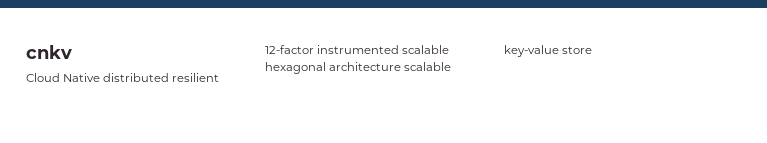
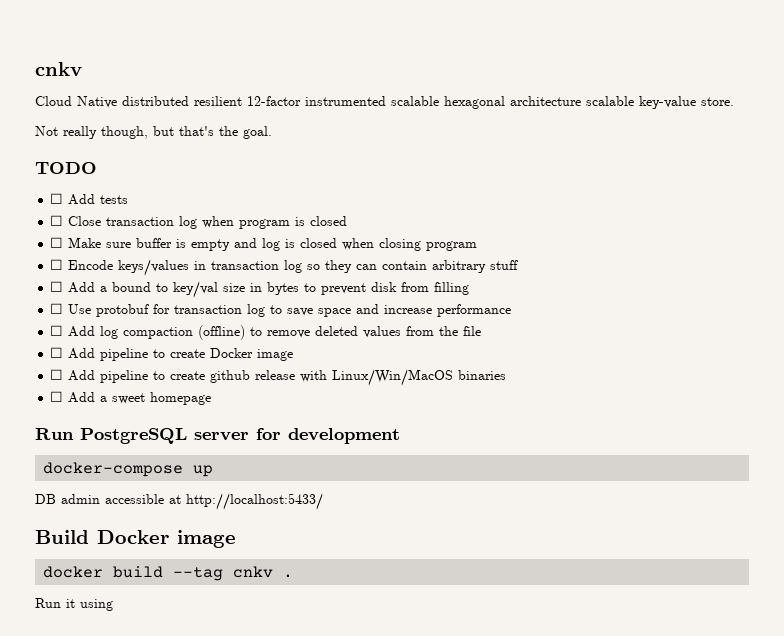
[562,46,593,54] store -> [701,97,734,106] [35,126,272,139] [35,162,97,174] [50,193,129,205] [50,215,348,229] [50,237,478,251] [50,259,519,276] [50,281,470,298] [50,303,512,317] [50,325,482,340] [50,347,294,361] [50,369,507,386] [50,391,212,405] [35,428,400,444] [43,462,214,477] [35,493,323,510] [35,530,236,548] [43,566,294,581] [35,598,113,611] store. // Not really though, but that's the goal. // TODO // ☐ Add tests // ☐ Close transaction log when program is closed // ☐ Make sure buffer is empty and log is closed when closing program // ☐ Encode keys/values in transaction log so they can contain arbitrary stuff // ☐ Add a bound to key/val size in bytes to prevent disk from filling // ☐ Use protobuf for transaction log to save space and increase performance // ☐ Add log compaction (offline) to remove deleted values from the file // ☐ Add pipeline to create Docker image // ☐ Add pipeline to create github release with Linux/Win/MacOS binaries // ☐ Add a sweet homepage // Run PostgreSQL server for development // docker-compose up // DB admin accessible at http://localhost:5433/ // Build Docker image // docker build --tag cnkv . // Run it using

